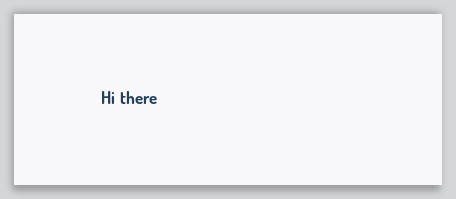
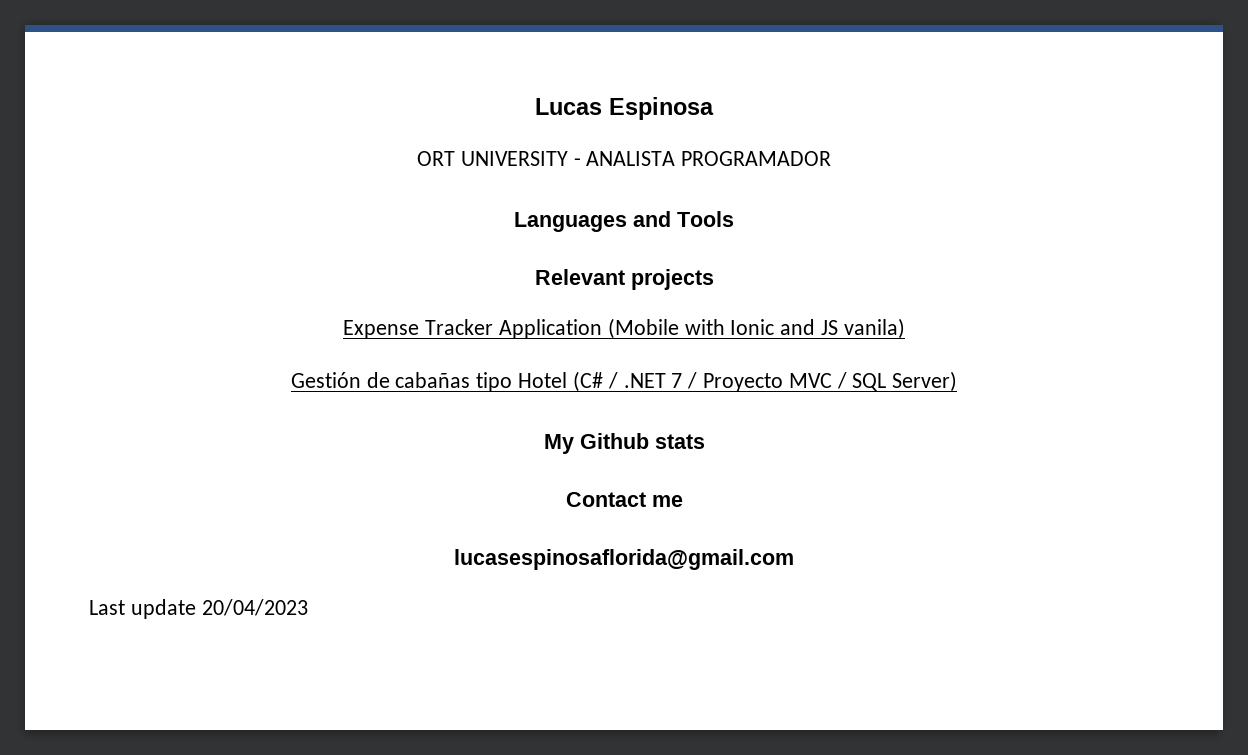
[101,91,157,104] Hi there -> [535,97,714,120] [416,151,832,166] [514,211,734,232] [534,269,714,290] [343,318,905,339] [290,371,958,392] [543,433,705,454] [565,492,683,507] [454,549,794,570] [89,599,308,619] Lucas Espinosa // ORT UNIVERSITY - ANALISTA PROGRAMADOR // Languages and Tools // Relevant projects // Expense Tracker Application (Mobile with Ionic and JS vanila) // Gestión de cabañas tipo Hotel (C# / .NET 7 / Proyecto MVC / SQL Server) // My Github stats // Contact me // lucasespinosaflorida@gmail.com // Last update 20/04/2023

